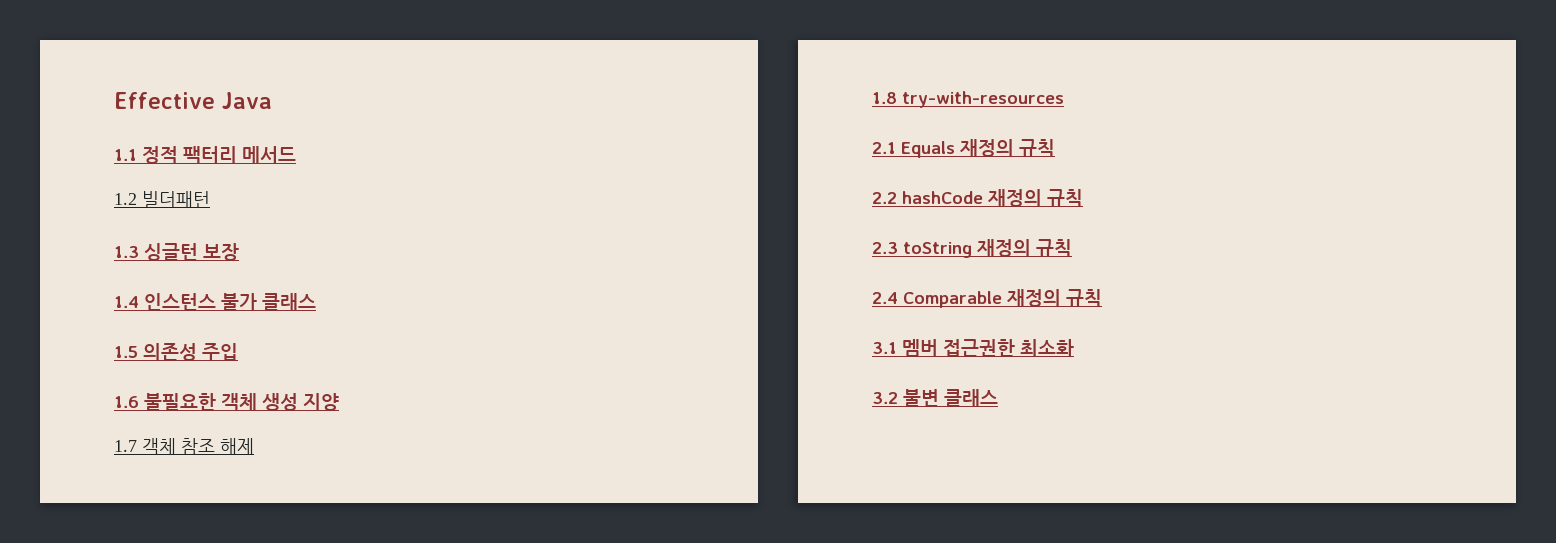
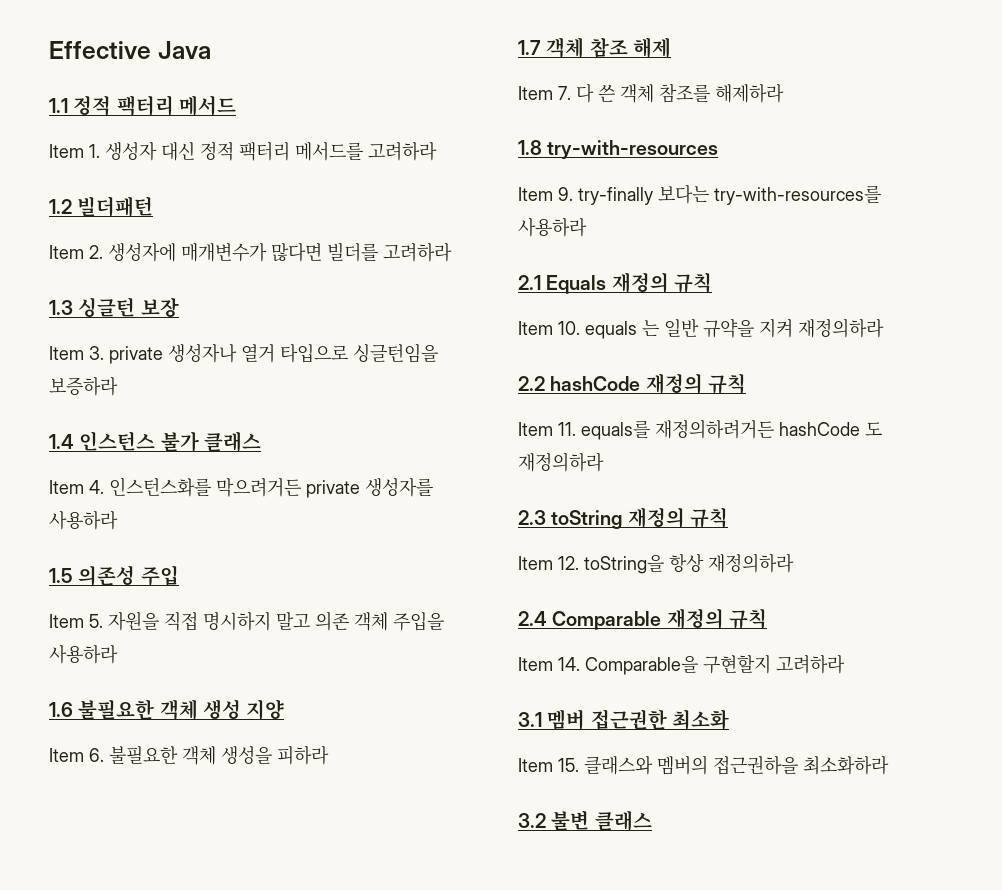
[114,191,210,208] [114,243,239,261] [114,293,316,311] [114,343,238,361] 1.2 빌더패턴 // 1.3 싱글턴 보장 // 1.4 인스턴스 불가 클래스 // 1.5 의존성 주입 -> [49,141,437,161] [49,196,154,217] [49,242,452,262] [49,297,179,317] [49,343,438,364] [49,377,118,396] [49,431,261,452] [49,477,433,498] [49,511,118,530] [49,565,179,586] [49,611,444,631] [49,645,118,664] Item 1. 생성자 대신 정적 팩터리 메서드를 고려하라 // 1.2 빌더패턴 // Item 2. 생성자에 매개변수가 많다면 빌더를 고려하라 // 1.3 싱글턴 보장 // Item 3. private 생성자나 열거 타입으로 싱글턴임을 보증하라 // 1.4 인스턴스 불가 클래스 // Item 4. 인스턴스화를 막으려거든 private 생성자를 사용하라 // 1.5 의존성 주입 // Item 5. 자원을 직접 명시하지 말고 의존 객체 주입을 사용하라
[114,438,254,455] [872,91,1064,108] [872,139,1055,158] [872,189,1083,207] 1.7 객체 참조 해제 // 1.8 try-with-resources // 2.1 Equals 재정의 규칙 // 2.2 hashCode 재정의 규칙 -> [49,745,329,765] [518,37,671,58] [518,83,784,103] [518,140,719,159] [518,184,881,205] [518,218,587,237] [518,272,712,294] [518,318,884,339] [518,373,746,394] [518,419,882,440] [518,452,604,472] Item 6. 불필요한 객체 생성을 피하라 // 1.7 객체 참조 해제 // Item 7. 다 쓴 객체 참조를 해제하라 // 1.8 try-with-resources // Item 9. try-finally 보다는 try-with-resources를 사용하라 // 2.1 Equals 재정의 규칙 // Item 10. equals 는 일반 규약을 지켜 재정의하라 // 2.2 hashCode 재정의 규칙 // Item 11. equals를 재정의하려거든 hashCode 도 재정의하라
(1072, 248) none -> [518,553,794,574] // Item 12. toString을 항상 재정의하라
(1102, 298) none -> [518,654,845,675] // Item 14. Comparable을 구현할지 고려하라
(1074, 348) none -> [518,755,889,775] // Item 15. 클래스와 멤버의 접근권하을 최소화하라

